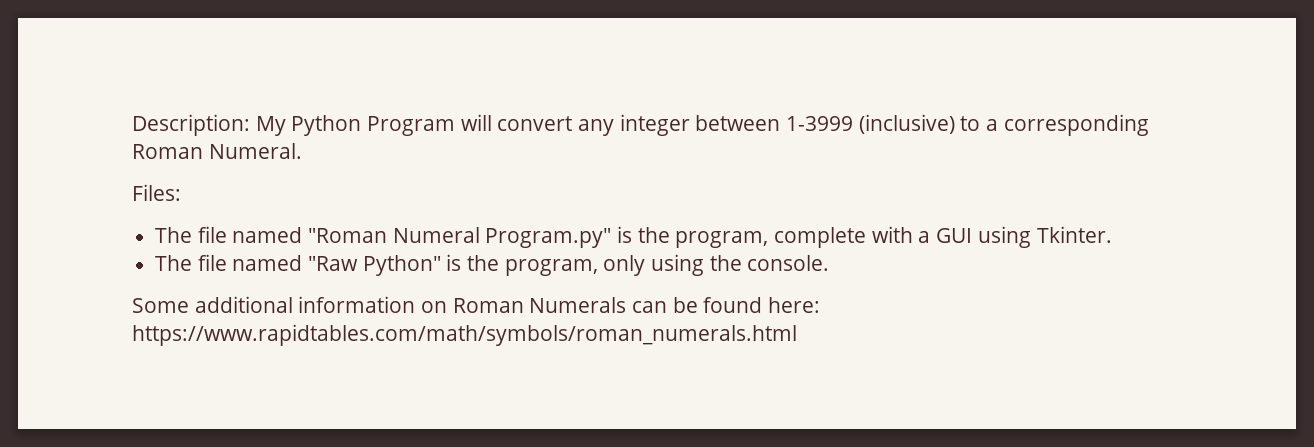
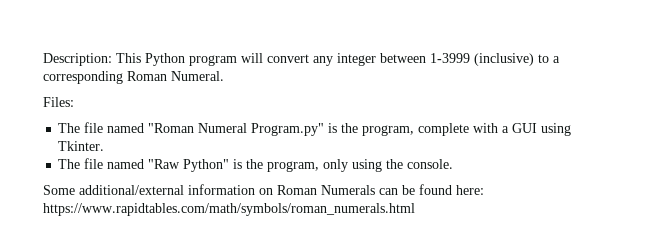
[255,115,456,136] My Python Program -> [116,53,237,66] This Python program
[194,296,293,313] additional -> [79,185,184,195] additional/external

